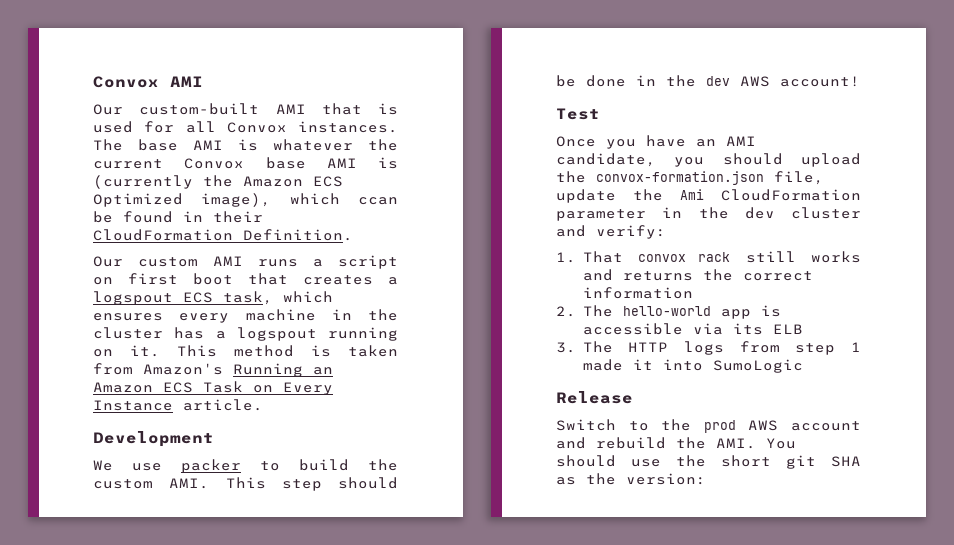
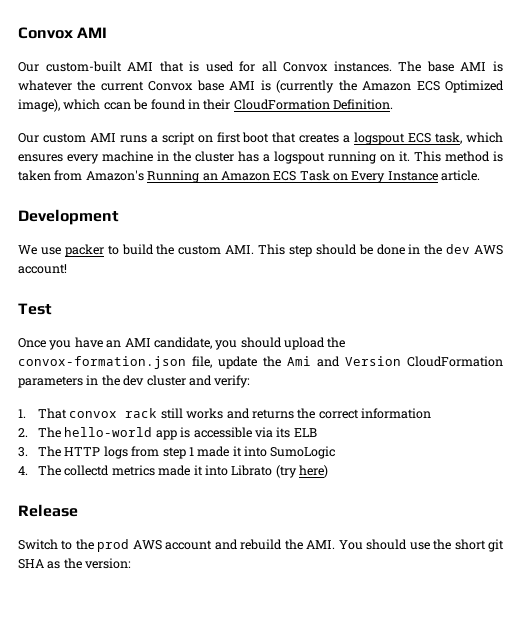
[721,189,861,201] [556,209,646,221] CloudFormation parameter -> [317,356,503,367] [18,376,83,388] and Version CloudFormation parameters
(803, 366) none -> [18,465,329,478] // 4. The collectd metrics made it into Librato (try here)

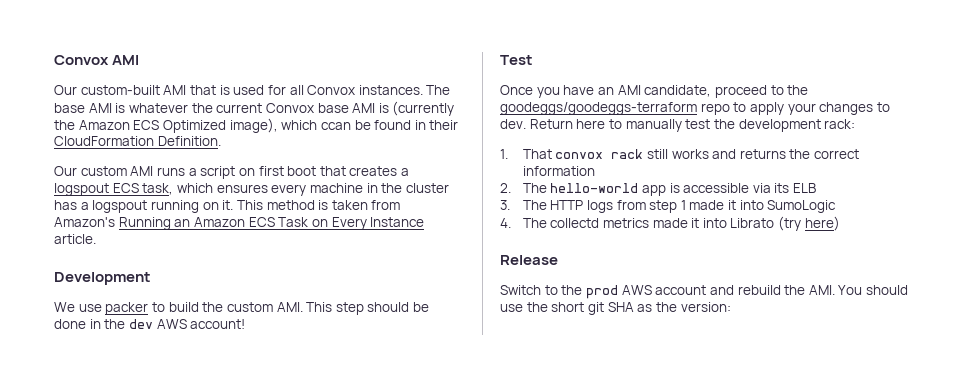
[215,337,346,350] [18,356,503,369] [18,375,251,388] you should upload the convox-formation.json file, update the Ami and Version CloudFormation parameters in the dev cluster and verify: -> [714,85,809,98] [500,102,890,115] [500,119,856,132] proceed to the goodeggs/goodeggs-terraform repo to apply your changes to dev. Return here to manually test the development rack:

